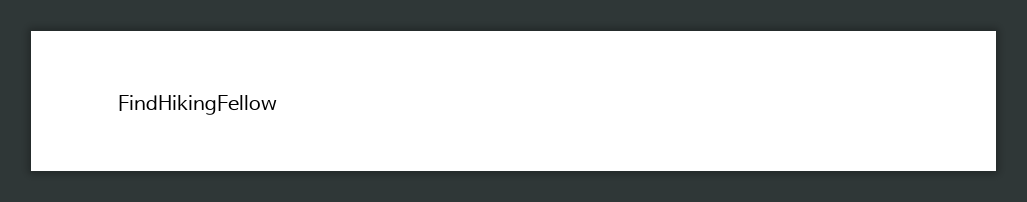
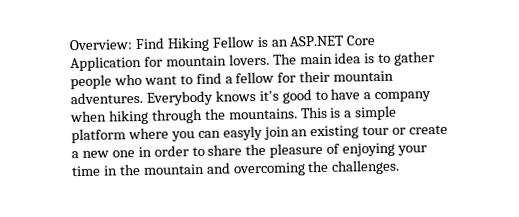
[118,95,277,115] FindHikingFellow -> [69,35,376,52] [70,51,436,72] [70,70,395,90] [70,88,432,106] [70,105,398,125] [71,124,449,144] [71,142,428,159] [71,159,401,177] Overview: Find Hiking Fellow is an ASP.NET Core Application for mountain lovers. The main idea is to gather people who want to find a fellow for their mountain adventures. Everybody knows it's good to have a company when hiking through the mountains. This is a simple platform where you can easyly join an existing tour or create a new one in order to share the pleasure of enjoying your time in the mountain and overcoming the challenges.

